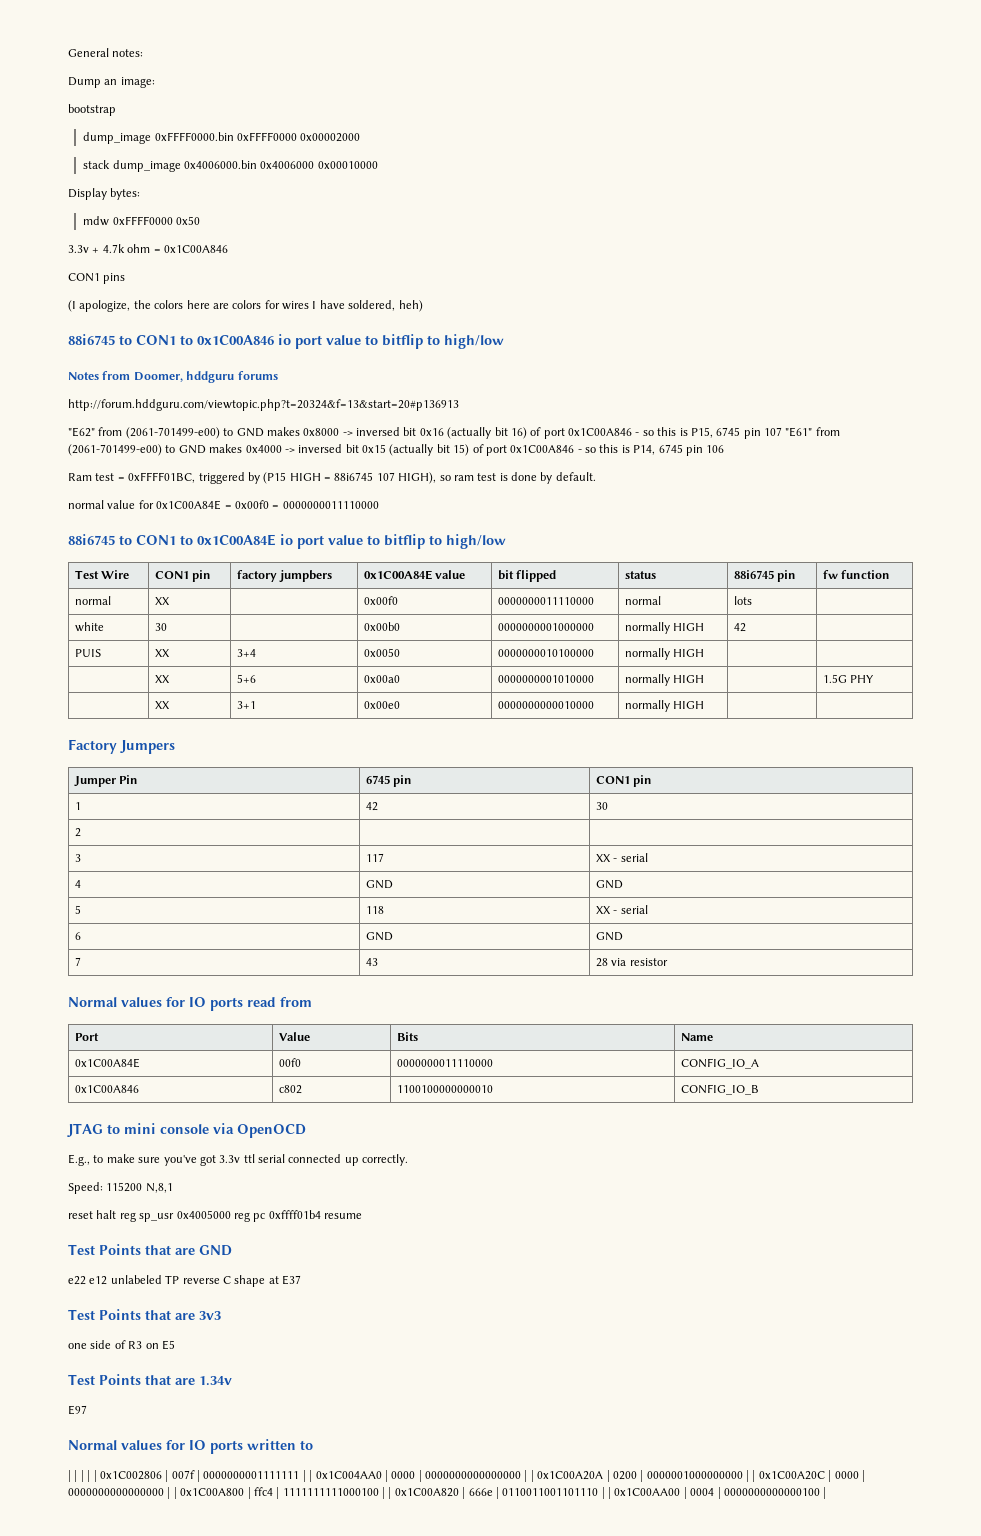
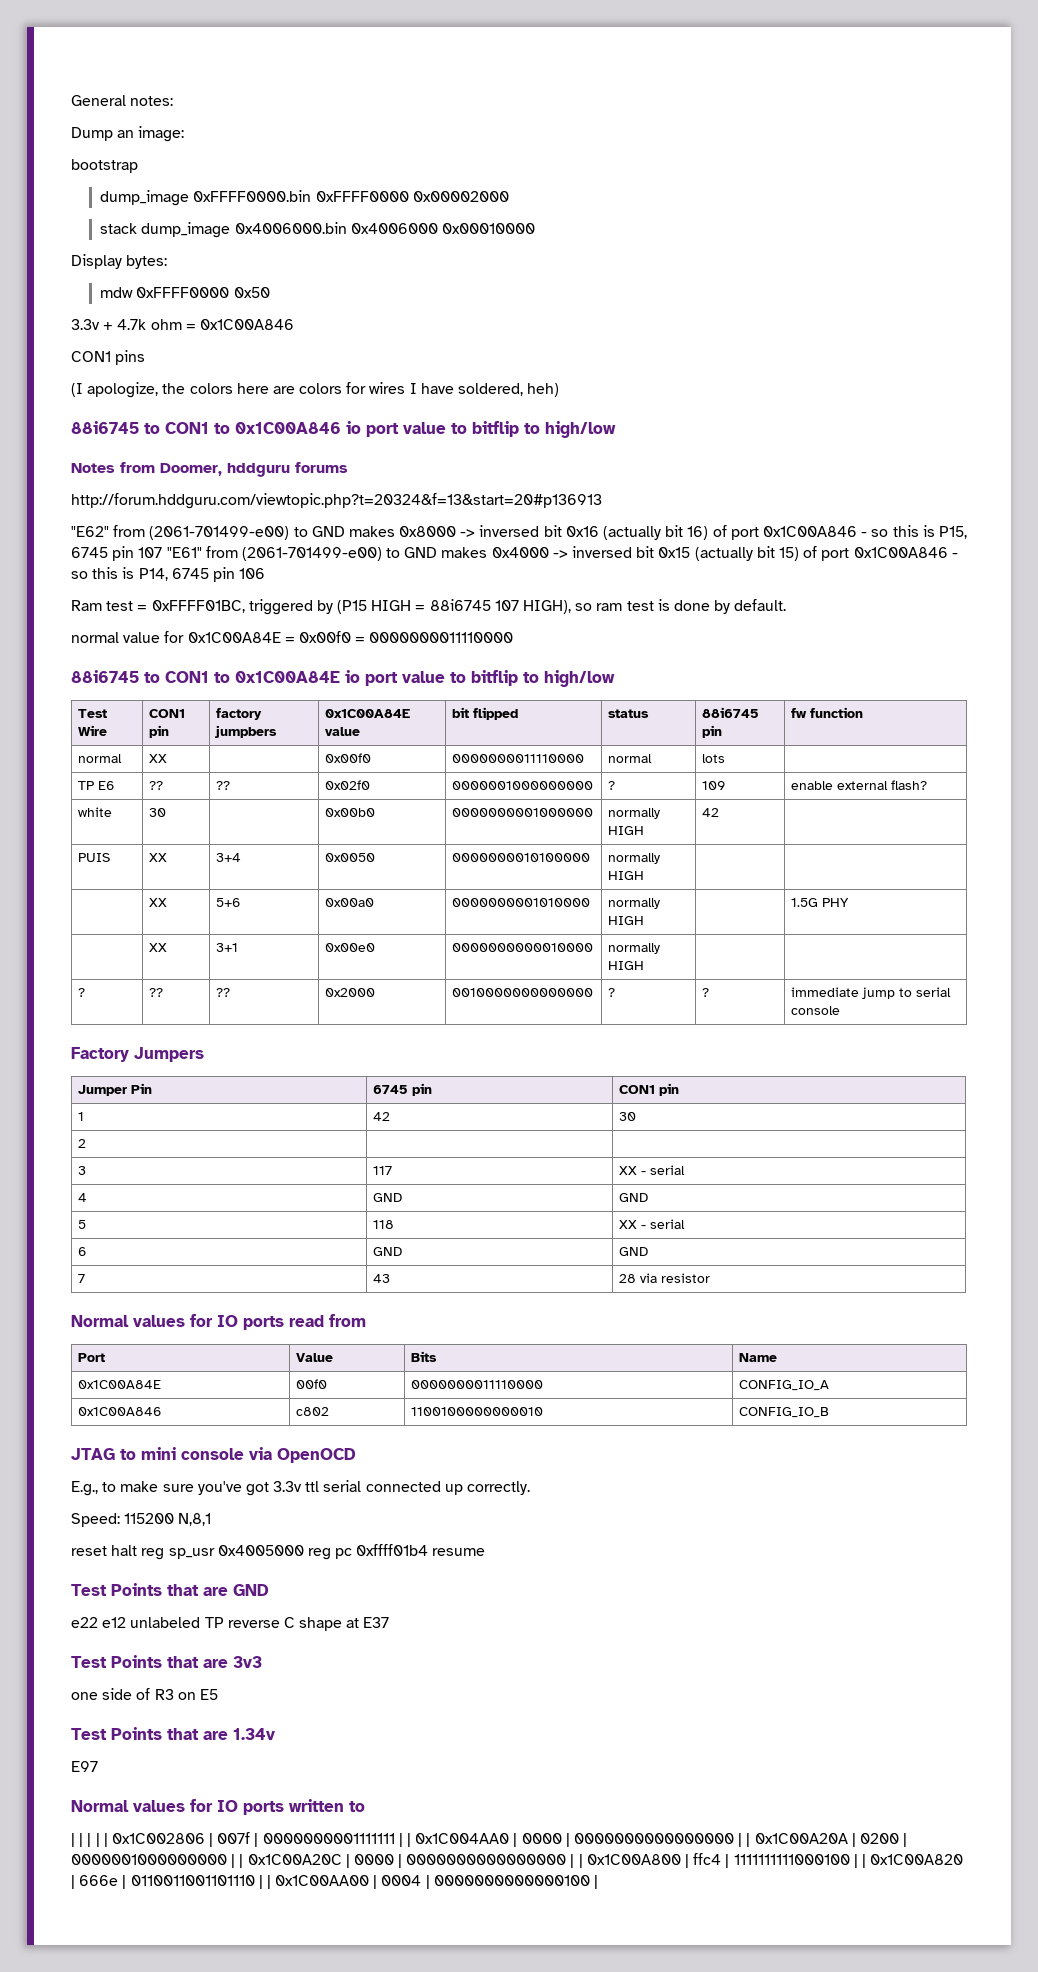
(752, 600) none -> [77,781,114,790] [148,781,163,790] [215,781,230,790] [324,780,370,790] [451,781,593,790] [607,781,615,790] [701,781,725,790] [790,780,927,790] // TP E6 | ?? | ?? | 0x02f0 | 0000001000000000 | ? | 109 | enable external flash?
(705, 705) none -> [77,988,85,997] [148,988,163,997] [215,988,230,997] [324,988,375,997] [451,988,593,997] [607,988,615,997] [701,988,709,997] [790,987,951,999] [790,1006,840,1015] // ? | ?? | ?? | 0x2000 | 0010000000000000 | ? | ? | immediate jump to serial console

